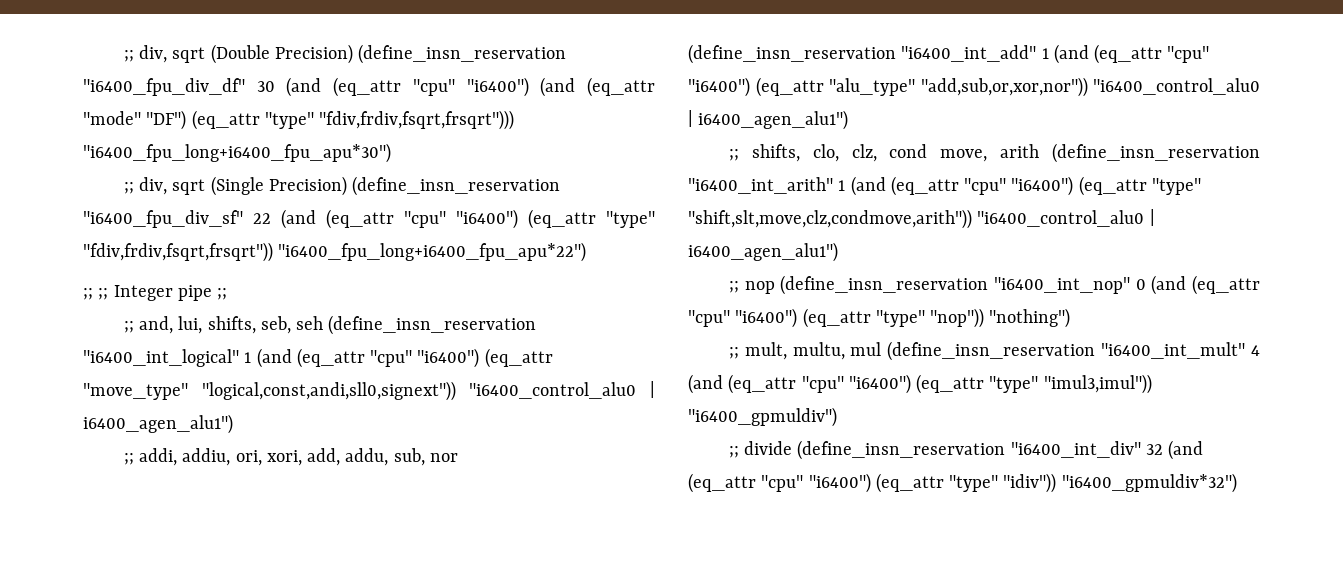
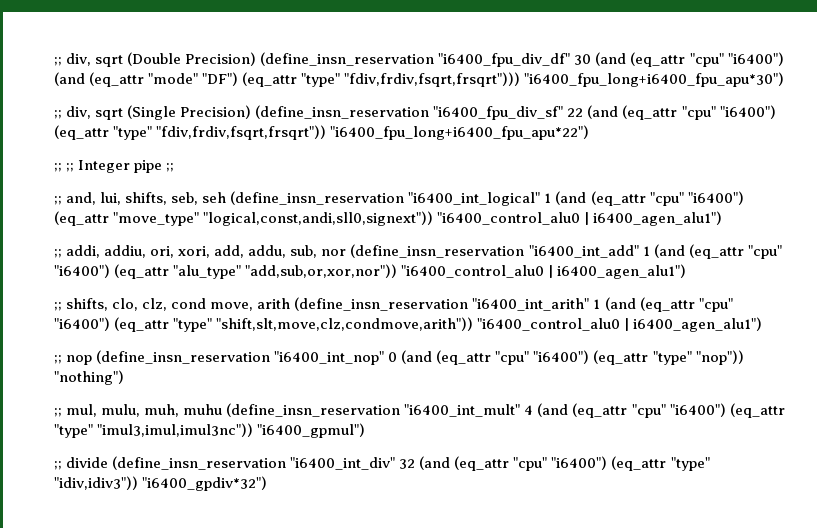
[744,342,882,360] mult, multu, mul -> [66,404,223,417] mul, mulu, muh, muhu
[1043,374,1152,394] [688,407,837,427] "imul3,imul")) "i6400_gpmuldiv") -> [97,423,366,438] "imul3,imul,imul3nc")) "i6400_gpmul")
[1003,473,1237,493] "idiv")) "i6400_gpmuldiv*32") -> [54,476,268,491] "idiv,idiv3")) "i6400_gpdiv*32")

